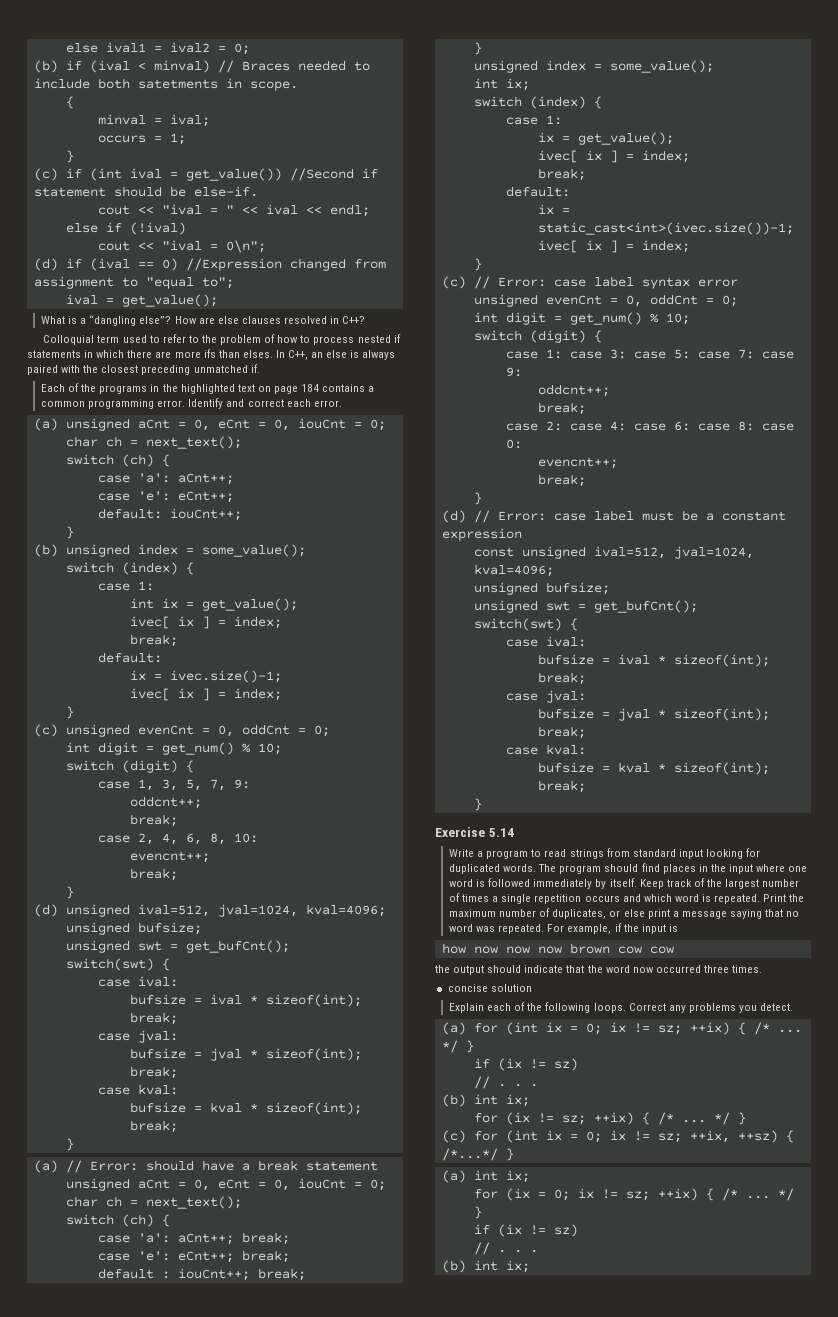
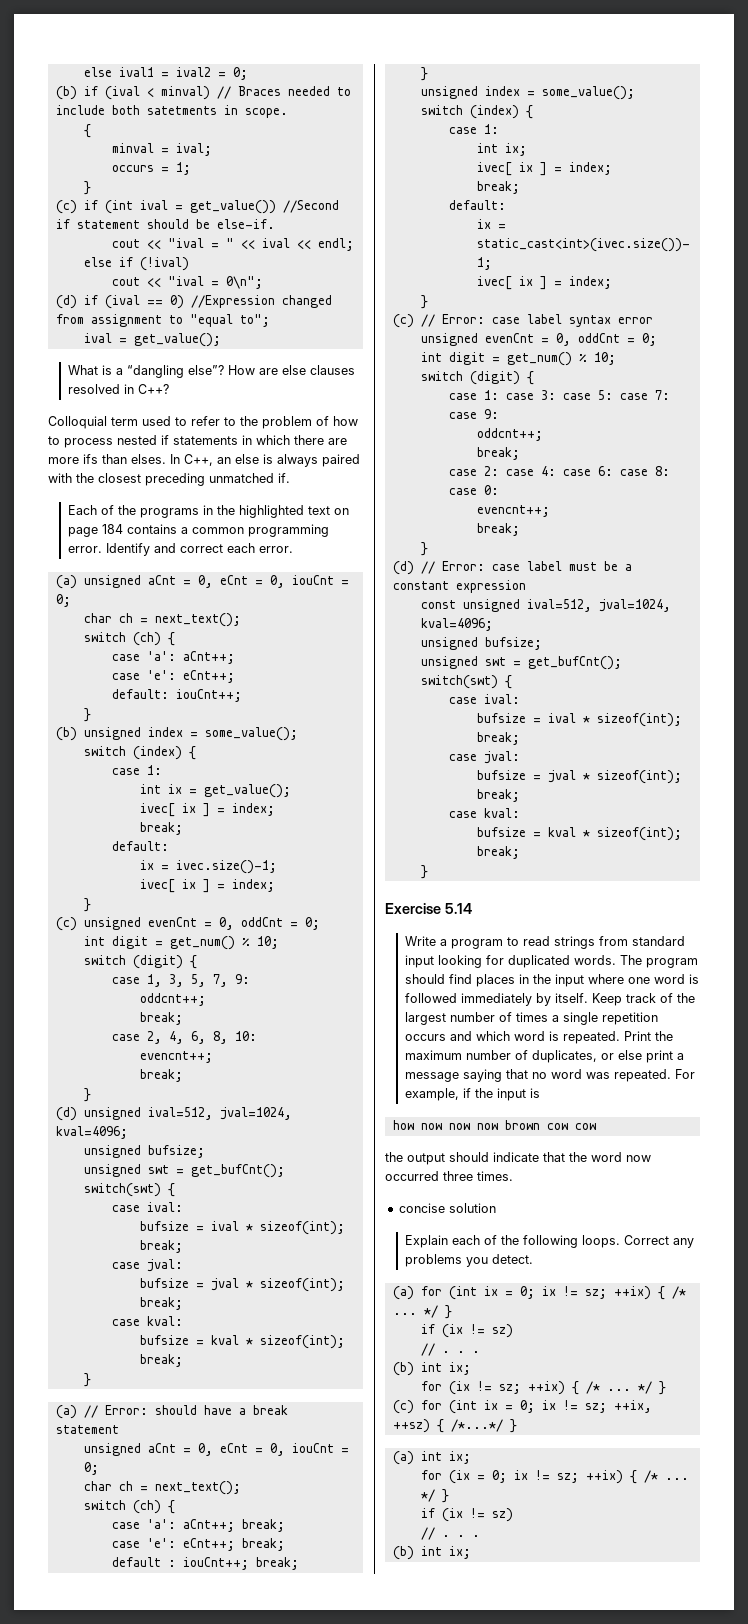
[473,78,530,91] [473,96,602,109] [505,115,562,125] [537,132,674,145] // int ix; // switch (index) { // case 1: // ix = get_value(); -> [420,105,533,119] [448,124,499,134] [476,143,527,156] // switch (index) { // case 1: // int ix;

